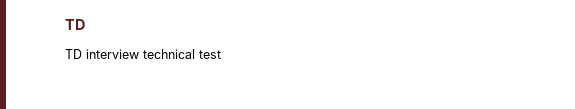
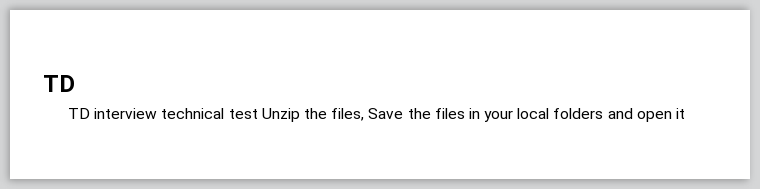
(221, 54) none -> [261,108,686,122] Unzip the files, Save the files in your local folders and open it

